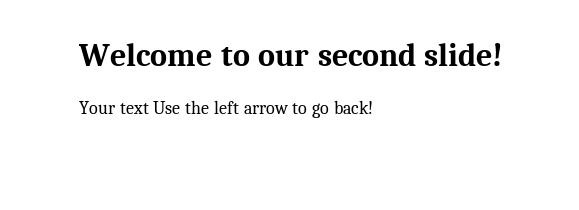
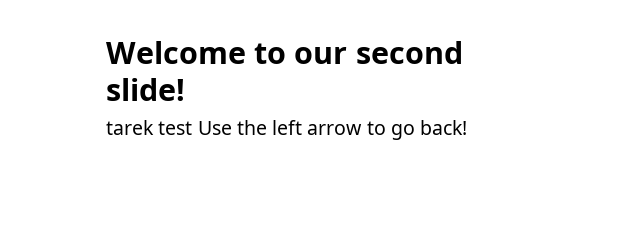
[79,101,149,114] Your text -> [106,120,193,135] tarek test

